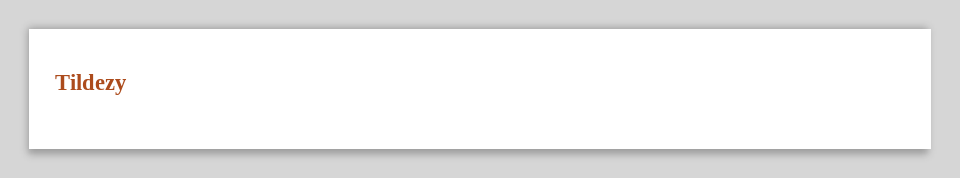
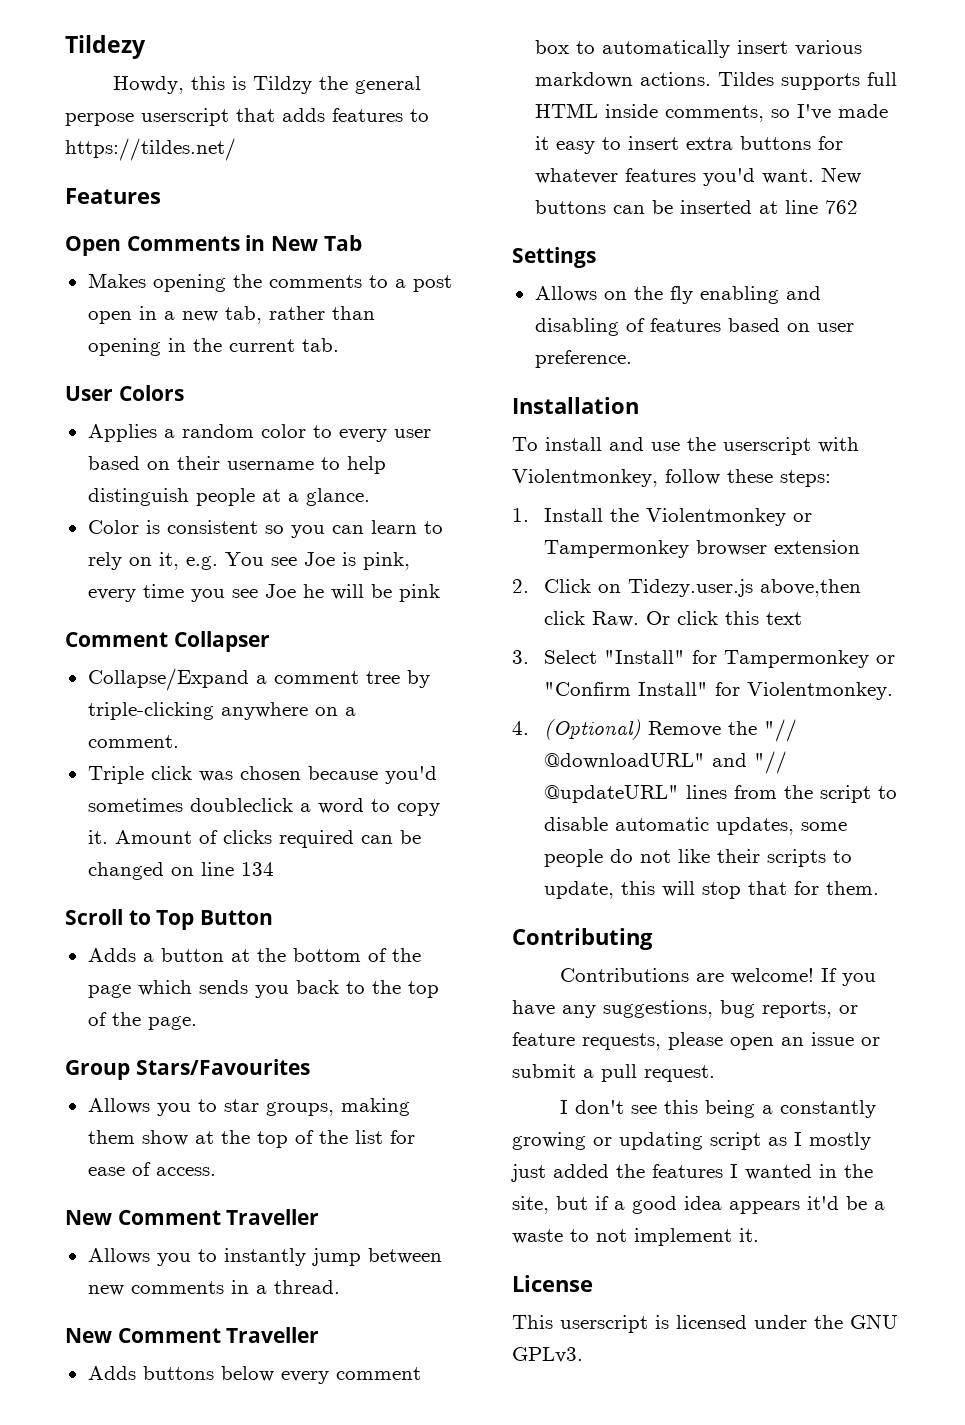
(127, 84) none -> [112,76,421,94] [65,108,429,126] [65,138,236,161] [65,188,161,204] [65,235,362,256] [87,273,452,292] [87,306,375,324] [87,338,339,356] [65,385,184,401] [87,424,431,442] [87,456,386,474] [87,488,370,506] [87,520,443,538] [87,552,410,570] [87,584,440,602] [65,631,270,652] [87,668,430,691] [87,702,356,720] [87,735,179,748] [87,766,437,784] [87,798,440,816] [87,830,421,848] [87,862,274,880] [65,909,273,930] [87,948,421,962] [87,980,439,998] [87,1012,197,1030] [65,1059,310,1080] [87,1098,410,1116] [87,1130,415,1148] [87,1162,216,1176] [65,1209,320,1225] [87,1248,442,1266] [87,1280,340,1296] [65,1327,320,1343] [87,1366,421,1384] [534,40,862,58] [534,72,897,90] [534,103,888,122] [534,136,843,154] [534,167,861,186] [534,200,858,214] [512,247,596,268] [534,286,821,304] [534,318,854,336] [534,350,632,368] [512,397,639,414] [512,437,859,455] [512,469,831,487] [512,508,813,526] [544,540,861,558] [512,579,862,597] [544,611,803,627] [512,650,896,668] [544,682,894,700] [512,719,798,742] [544,751,788,774] [544,785,898,803] [544,817,848,835] [544,849,853,867] [544,881,880,899] [512,928,653,950] [559,968,876,986] [512,1000,858,1018] [512,1032,880,1050] [512,1064,715,1082] [559,1100,876,1118] [512,1132,871,1150] [511,1164,873,1182] [512,1196,885,1214] [512,1228,759,1246] [512,1275,593,1292] [512,1314,898,1333] [512,1347,583,1363] // Howdy, this is Tildzy the general perpose userscript that adds features to https://tildes.net/ // Features // Open Comments in New Tab // Makes opening the comments to a post open in a new tab, rather than opening in the current tab. // User Colors // Applies a random color to every user based on their username to help distinguish people at a glance. // Color is consistent so you can learn to rely on it, e.g. You see Joe is pink, every time you see Joe he will be pink // Comment Collapser // Collapse/Expand a comment tree by triple-clicking anywhere on a comment. // Triple click was chosen because you'd sometimes doubleclick a word to copy it. Amount of clicks required can be changed on line 134 // Scroll to Top Button // Adds a button at the bottom of the page which sends you back to the top of the page. // Group Stars/Favourites // Allows you to star groups, making them show at the top of the list for ease of access. // New Comment Traveller // Allows you to instantly jump between new comments in a thread. // New Comment Traveller // Adds buttons below every comment box to automatically insert various markdown actions. Tildes supports full HTML inside comments, so I've made it easy to insert extra buttons for whatever features you'd want. New buttons can be inserted at line 762 // Settings // Allows on the fly enabling and disabling of features based on user preference. // Installation // To install and use the userscript with Violentmonkey, follow these steps: // 1. Install the Violentmonkey or Tampermonkey browser extension // 2. Click on Tidezy.user.js above,then click Raw. Or click this text // 3. Select "Install" for Tampermonkey or "Confirm Install" for Violentmonkey. // 4. (Optional) Remove the "// @downloadURL" and "// @updateURL" lines from the script to disable automatic updates, some people do not like their scripts to update, this will stop that for them. // Contributing // Contributions are welcome! If you have any suggestions, bug reports, or feature requests, please open an issue or submit a pull request. // I don't see this being a constantly growing or updating script as I mostly just added the features I wanted in the site, but if a good idea appears it'd be a waste to not implement it. // License // This userscript is licensed under the GNU GPLv3.

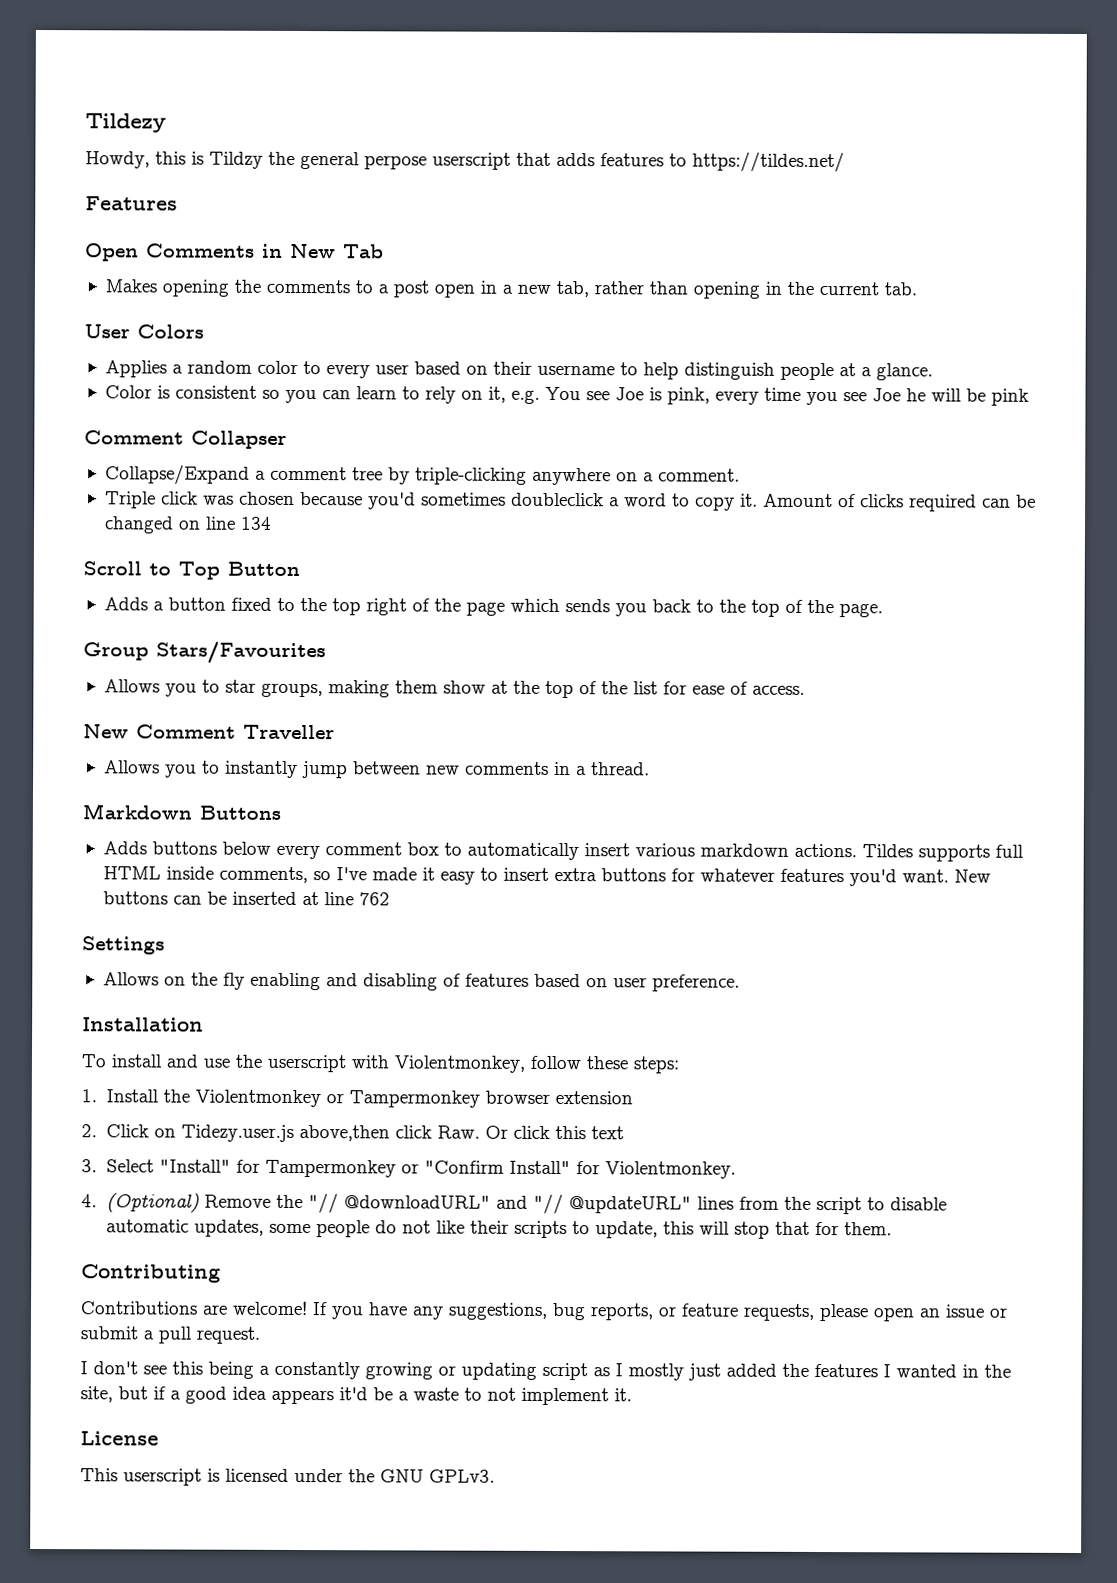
[230,948,361,962] at the bottom -> [230,597,407,616] fixed to the top right
[65,1327,320,1343] New Comment Traveller -> [82,803,281,820] Markdown Buttons

